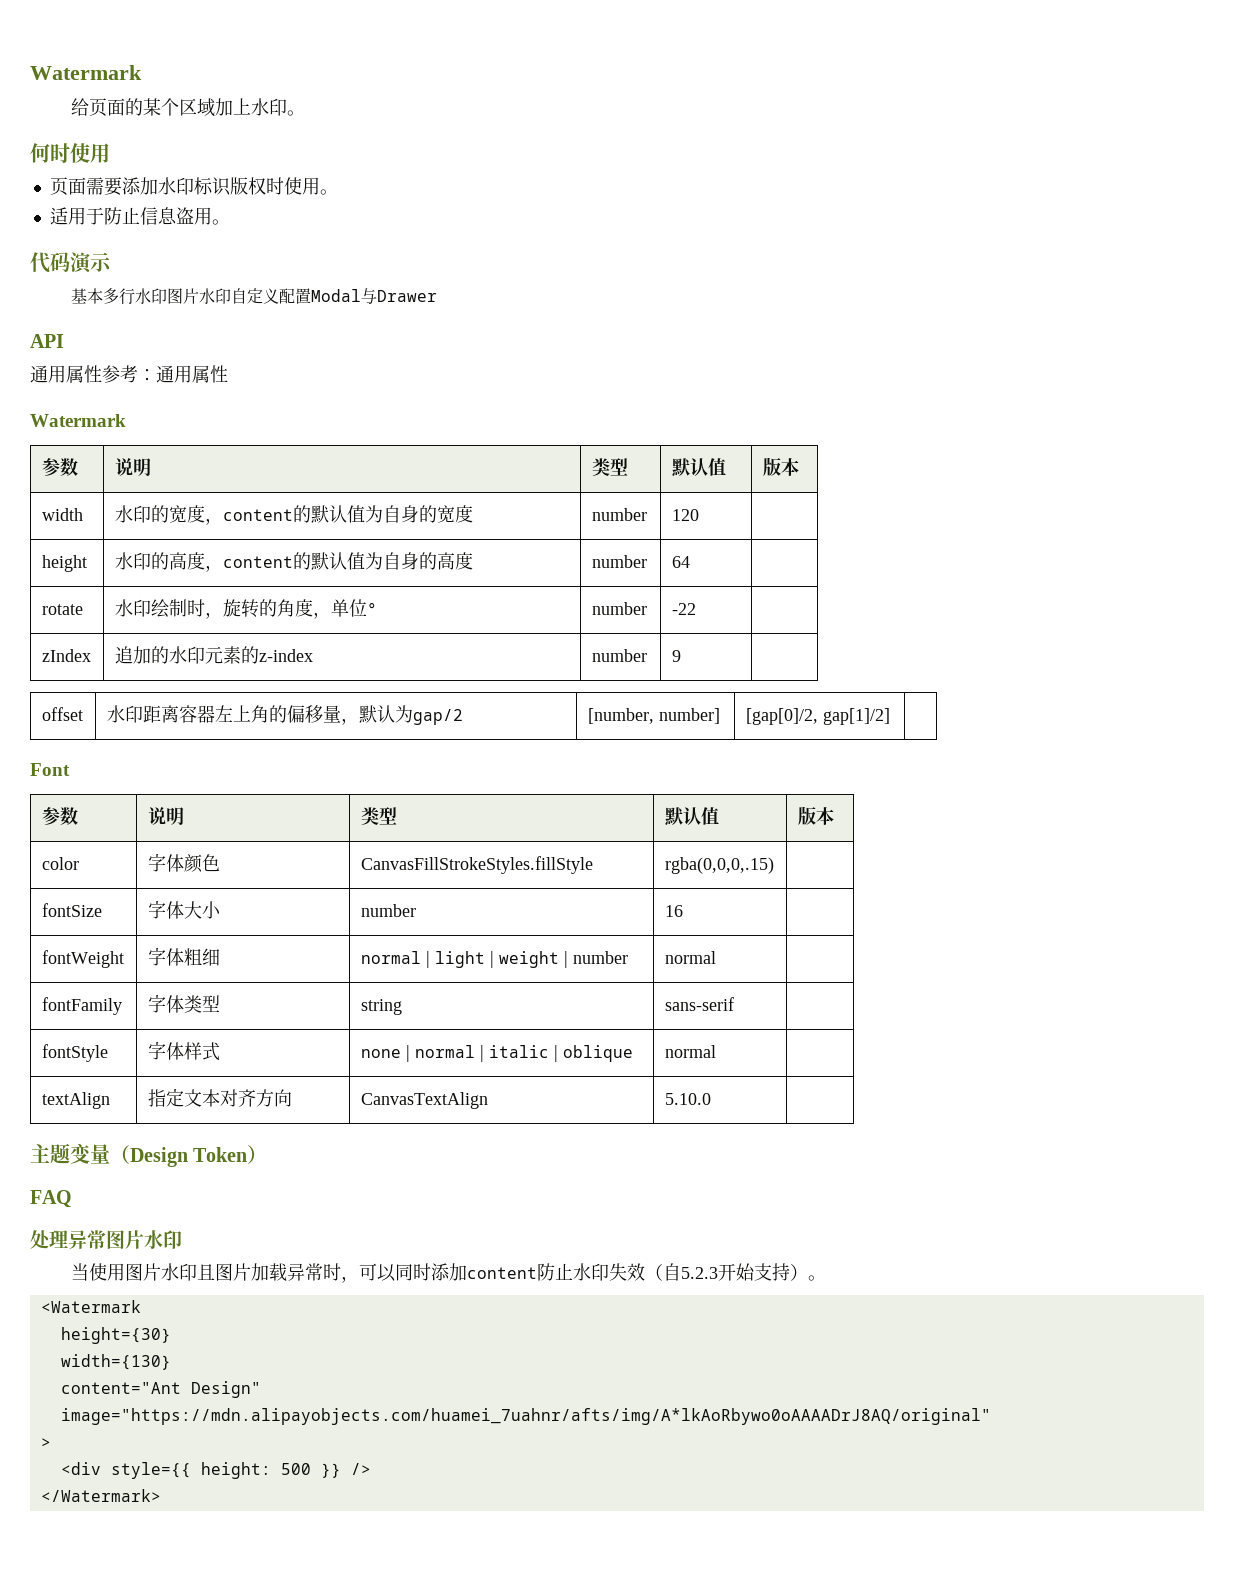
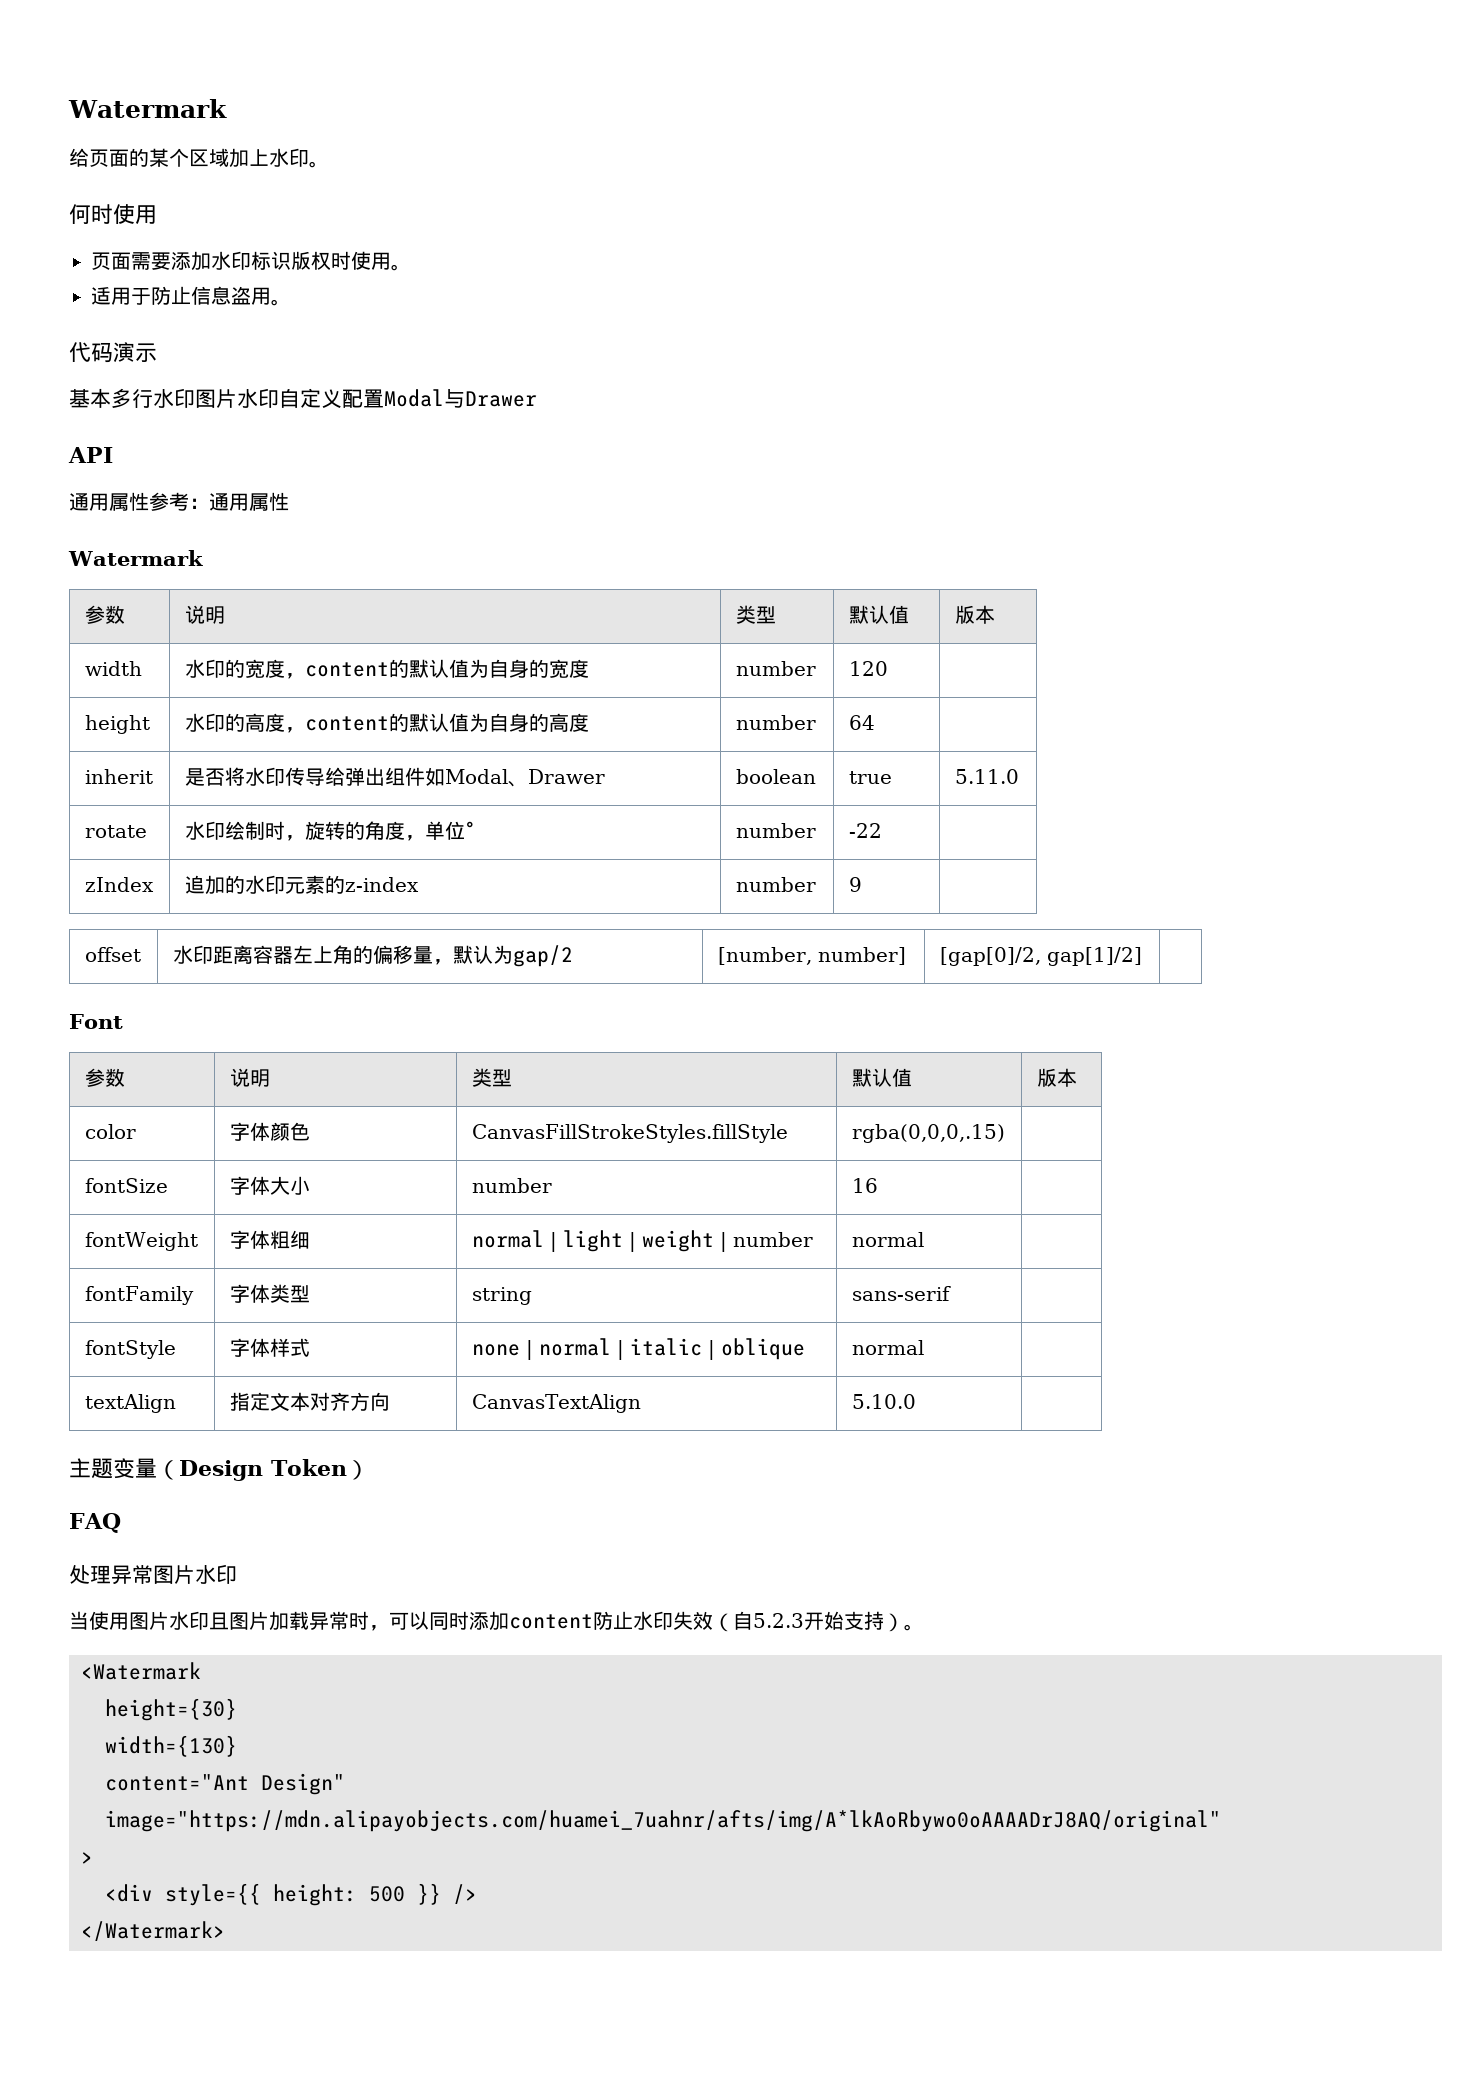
(690, 562) none -> [84,769,153,784] [184,767,605,787] [735,769,816,784] [848,771,892,784] [954,769,1019,784] // inherit | 是否将水印传导给弹出组件如Modal、Drawer | boolean | true | 5.11.0

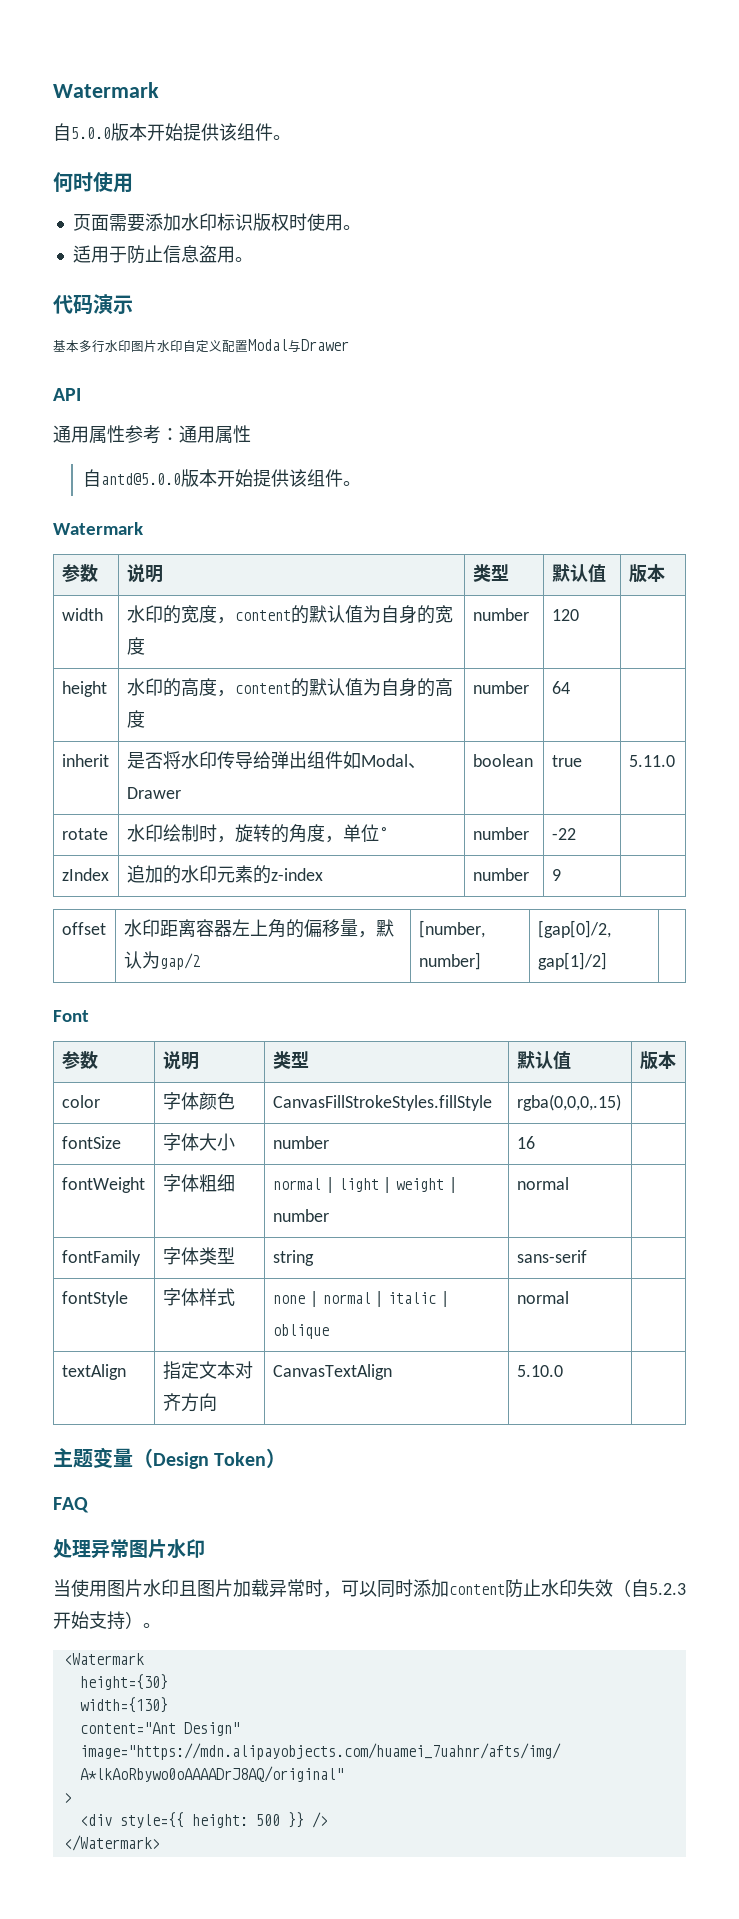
[68,99,227,118] [69,148,309,168] Watermark // 给页面的某个区域加上水印 -> [53,82,159,98] [53,123,273,141] Watermark // 自5.0.0版本开始提供该组件
(289, 501) none -> [83,469,362,487] // 自antd@5.0.0版本开始提供该组件。

